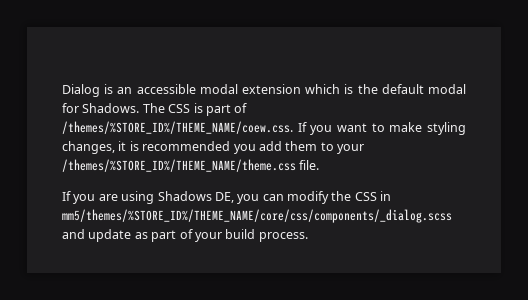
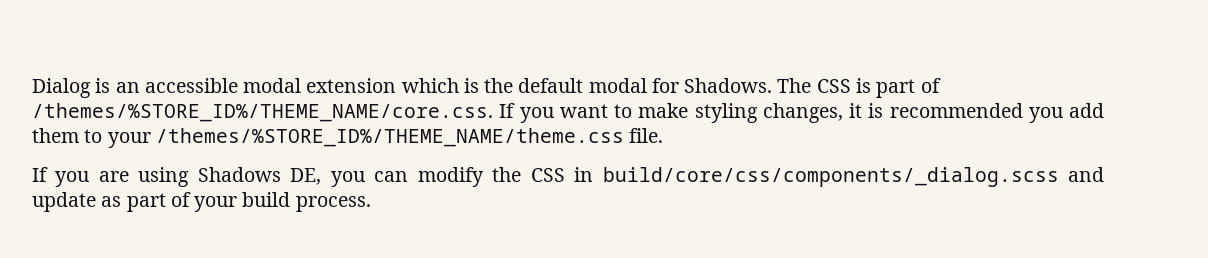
[62,121,293,134] /themes/%STORE_ID%/THEME_NAME/coew.css. -> [32,103,493,122] /themes/%STORE_ID%/THEME_NAME/core.css.
[62,209,452,223] mm5/themes/%STORE_ID%/THEME_NAME/core/css/components/_dialog.scss -> [602,167,1059,187] build/core/css/components/_dialog.scss

